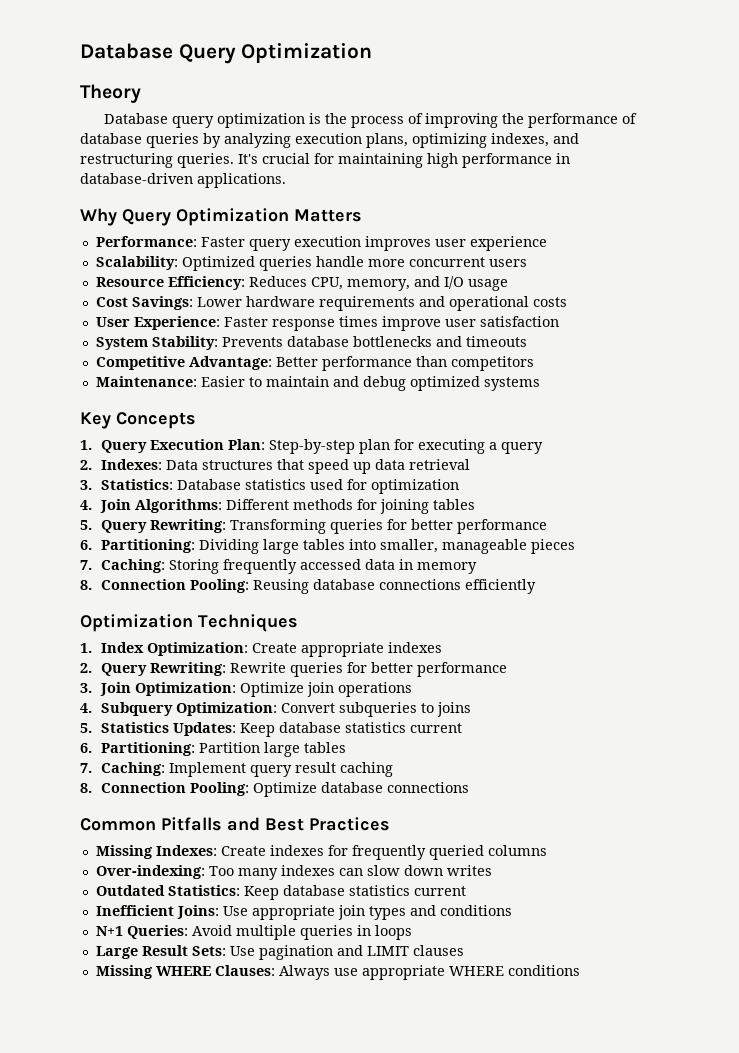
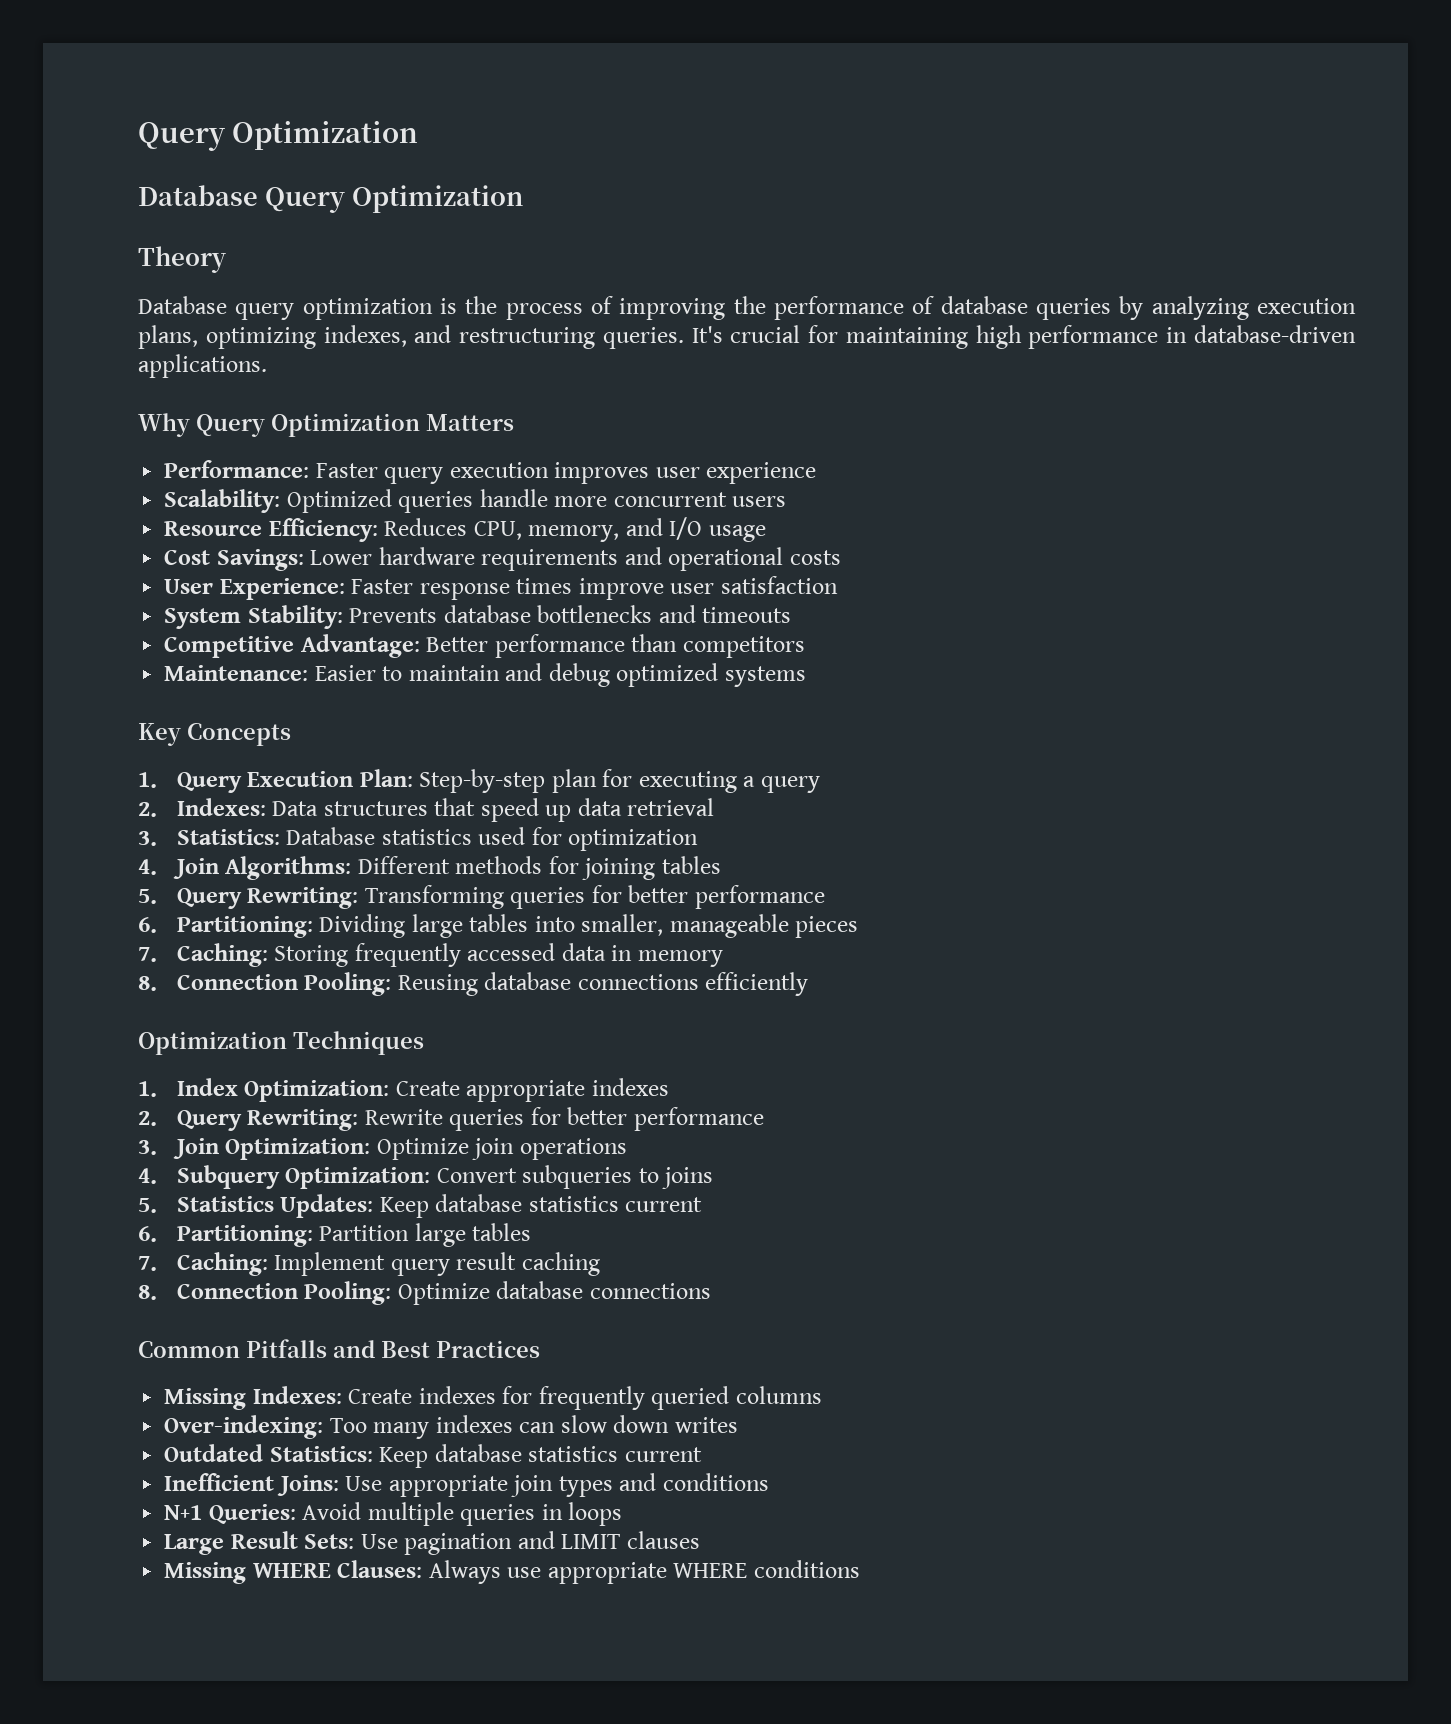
(80, 51) none -> [138,121,419,151] Query Optimization //

